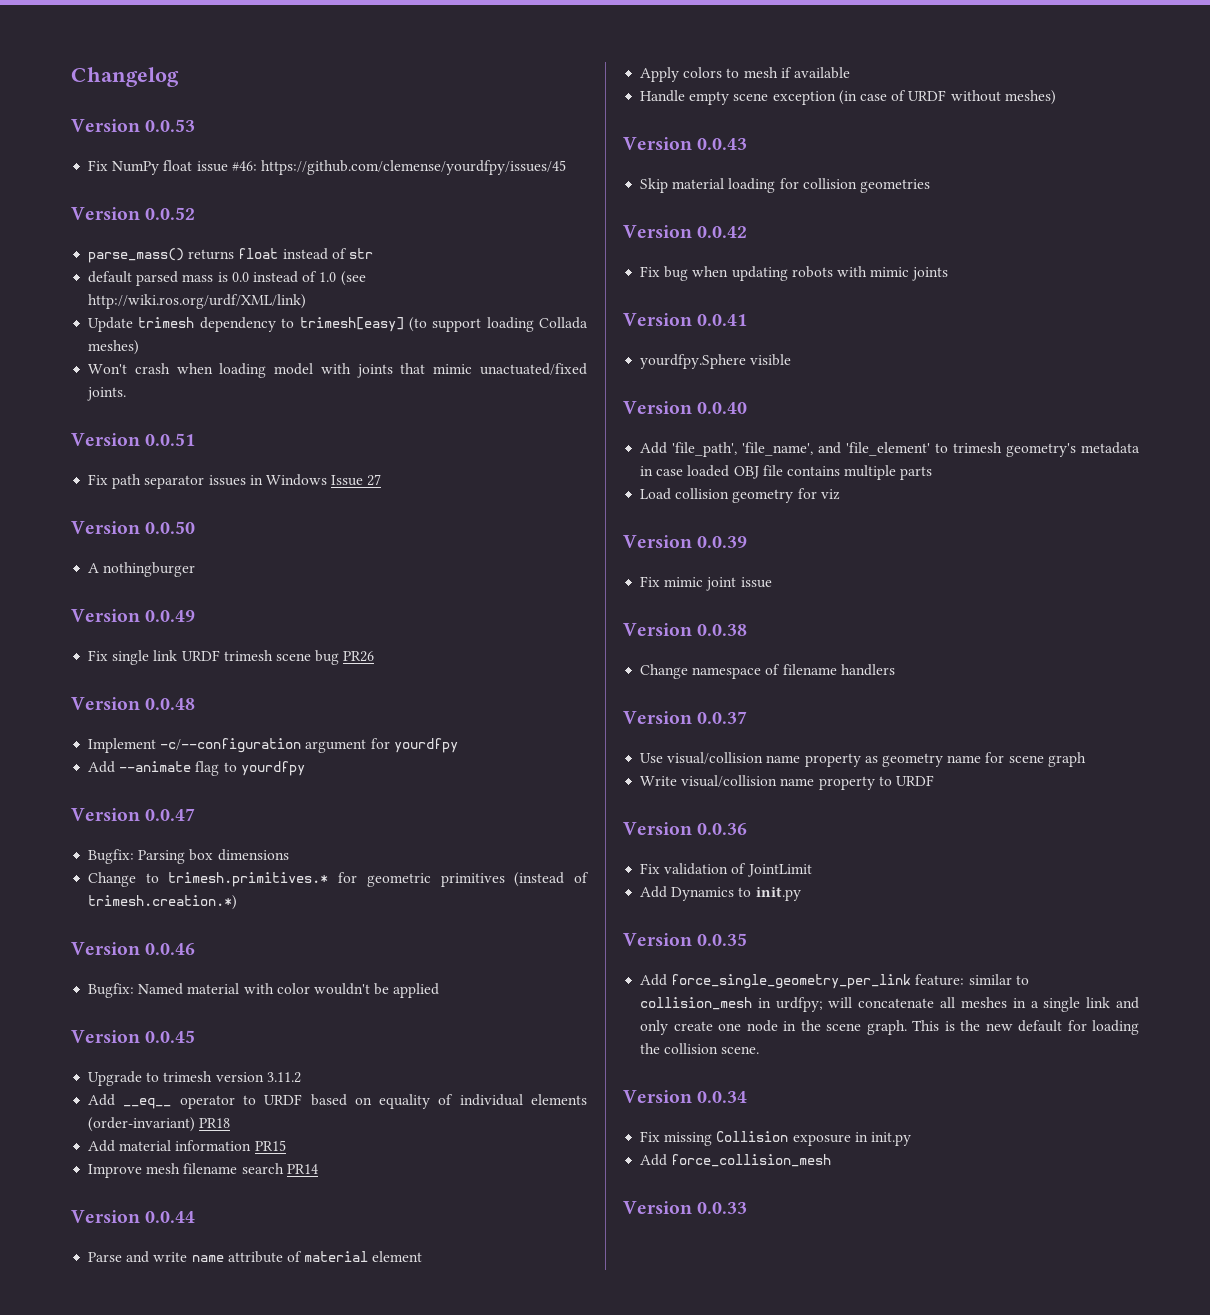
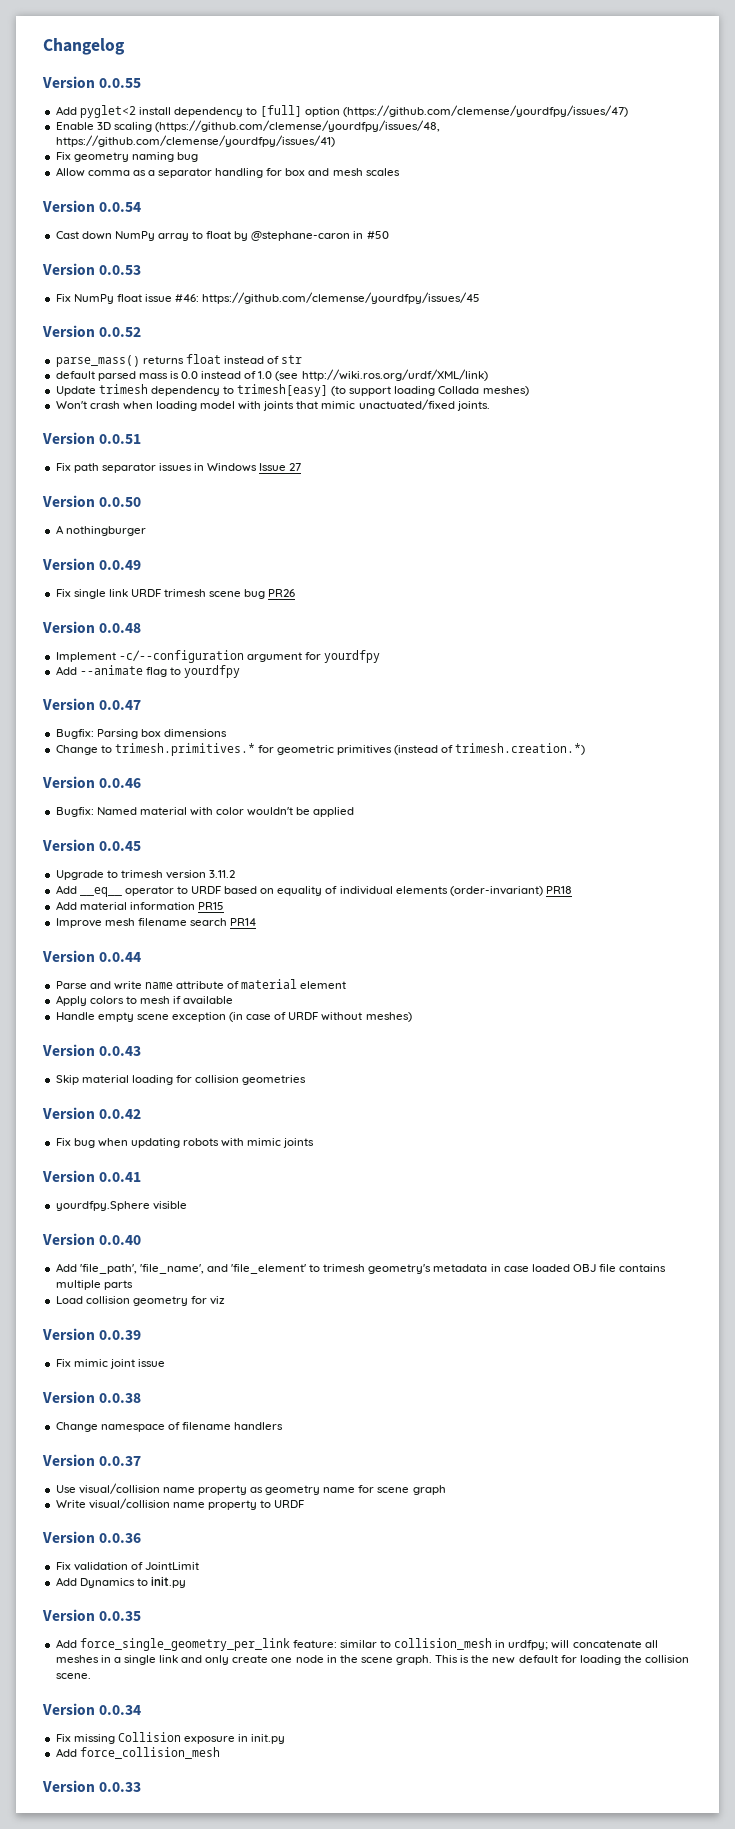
(179, 77) none -> [42,76,142,88] [55,105,629,118] [55,120,440,132] [55,135,335,147] [55,152,198,162] [55,167,400,178] [42,200,142,212] [55,231,389,241] // Version 0.0.55 // Add pyglet<2 install dependency to [full] option (https://github.com/clemense/yourdfpy/issues/47) // Enable 3D scaling (https://github.com/clemense/yourdfpy/issues/48, https://github.com/clemense/yourdfpy/issues/41) // Fix geometry naming bug // Allow comma as a separator handling for box and mesh scales // Version 0.0.54 // Cast down NumPy array to float by @stephane-caron in #50

